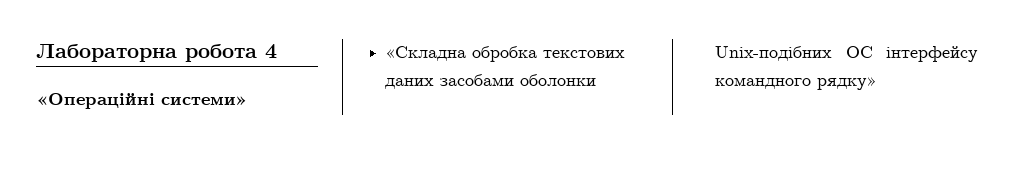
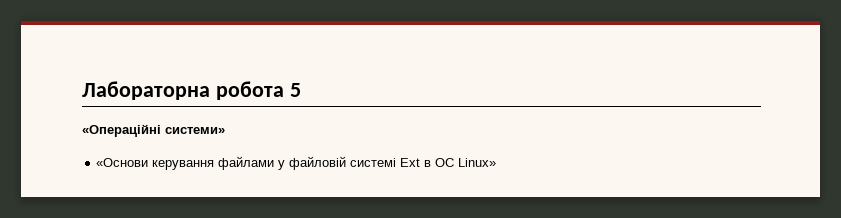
[265,44,277,59] 4 -> [289,83,301,97] 5
[385,46,626,62] [385,74,597,89] [715,46,978,62] [715,77,878,90] «Складна обробка текстових даних засобами оболонки Unix-подібних ОС інтерфейсу командного рядку» -> [96,156,497,170] «Основи керування файлами у файловій системі Ext в ОС Linux»

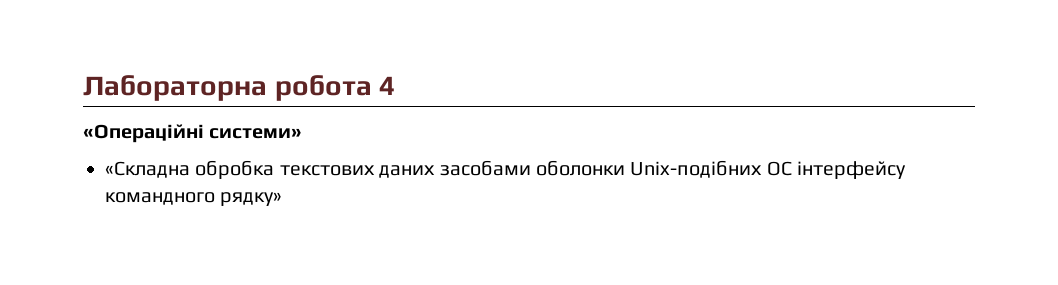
[289,83,301,97] 5 -> [379,76,396,95] 4
[96,156,497,170] «Основи керування файлами у файловій системі Ext в ОС Linux» -> [105,160,907,179] [105,192,283,206] «Складна обробка текстових даних засобами оболонки Unix-подібних ОС інтерфейсу командного рядку»

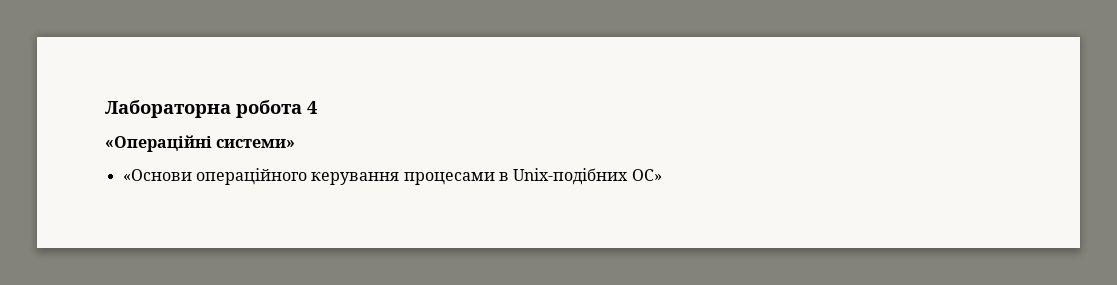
[105,160,907,179] [105,192,283,206] «Складна обробка текстових даних засобами оболонки Unix-подібних ОС інтерфейсу командного рядку» -> [122,168,662,185] «Основи операційного керування процесами в Unix-подібних ОС»

